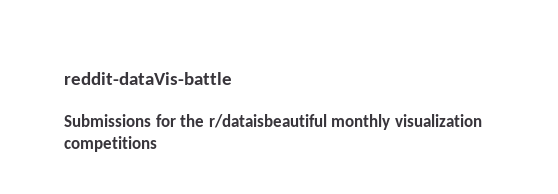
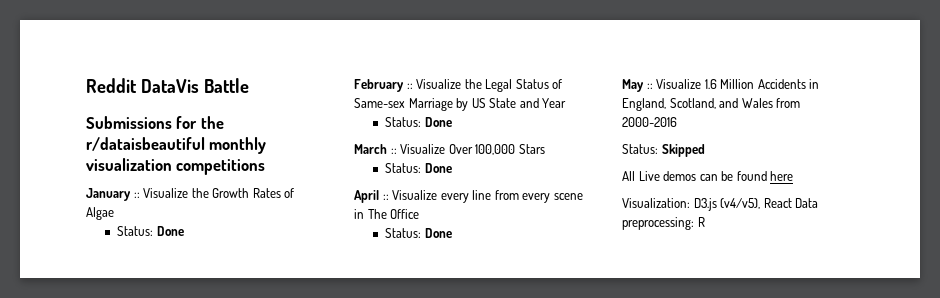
[64,72,232,85] reddit-dataVis-battle -> [86,78,249,93] Reddit DataVis Battle
(157, 144) none -> [86,188,295,201] [86,207,114,220] [117,226,184,236] [354,79,563,92] [354,98,567,111] [385,117,452,127] [354,144,545,155] [385,163,452,173] [354,190,583,203] [354,209,420,219] [385,228,452,238] [622,79,820,92] [622,98,801,111] [622,117,677,127] [622,144,705,157] [622,171,794,181] [622,198,819,211] [622,217,705,230] // January :: Visualize the Growth Rates of Algae // Status: Done // February :: Visualize the Legal Status of Same-sex Marriage by US State and Year // Status: Done // March :: Visualize Over 100,000 Stars // Status: Done // April :: Visualize every line from every scene in The Office // Status: Done // May :: Visualize 1.6 Million Accidents in England, Scotland, and Wales from 2000-2016 // Status: Skipped // All Live demos can be found here // Visualization: D3.js (v4/v5), React Data preprocessing: R

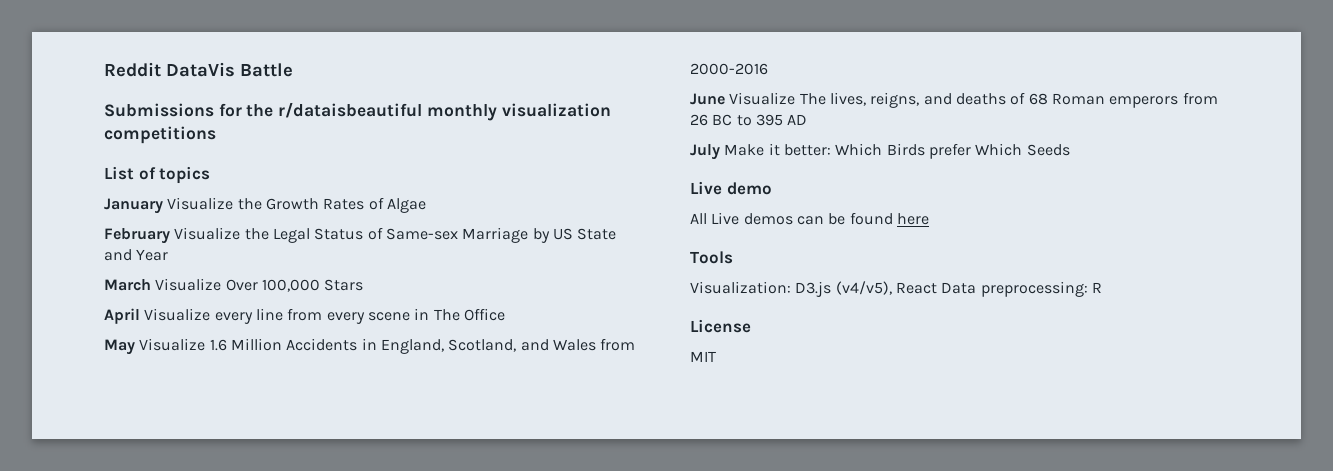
(266, 167) none -> [104,166,211,184] // List of topics
[133,192,140,198] :: -> (163, 206) none
[117,226,184,236] // Status: Done -> (426, 205) none
[406,83,413,89] :: -> (170, 236) none
[385,117,452,127] // Status: Done -> (169, 255) none
[390,148,397,154] :: -> (151, 285) none
[385,163,452,173] // Status: Done -> (364, 285) none
[382,194,389,200] :: -> (140, 316) none
[385,228,452,238] // Status: Done -> (505, 314) none
[646,83,653,89] :: -> (135, 347) none
[622,144,705,157] Status: Skipped -> [690,92,1218,108] [690,114,808,126] [690,143,1070,160] [690,181,772,195] June Visualize The lives, reigns, and deaths of 68 Roman emperors from 26 BC to 395 AD // July Make it better: Which Birds prefer Which Seeds // Live demo
(794, 176) none -> [690,251,733,264] // Tools
(705, 222) none -> [690,319,751,333] [690,351,716,362] // License // MIT

